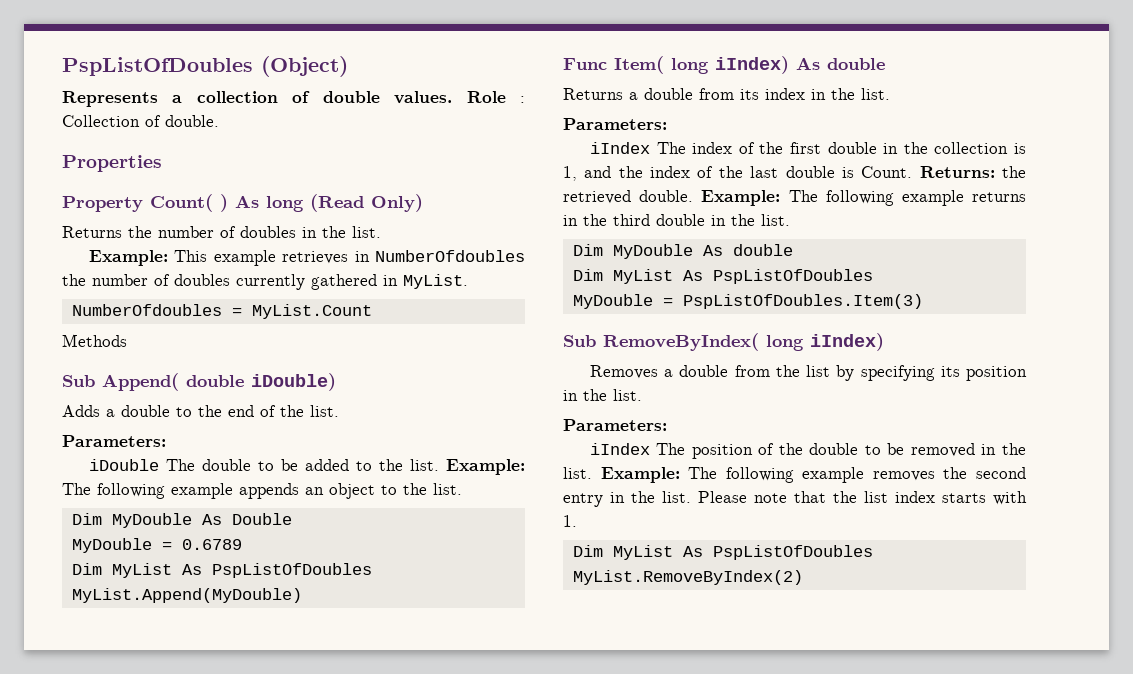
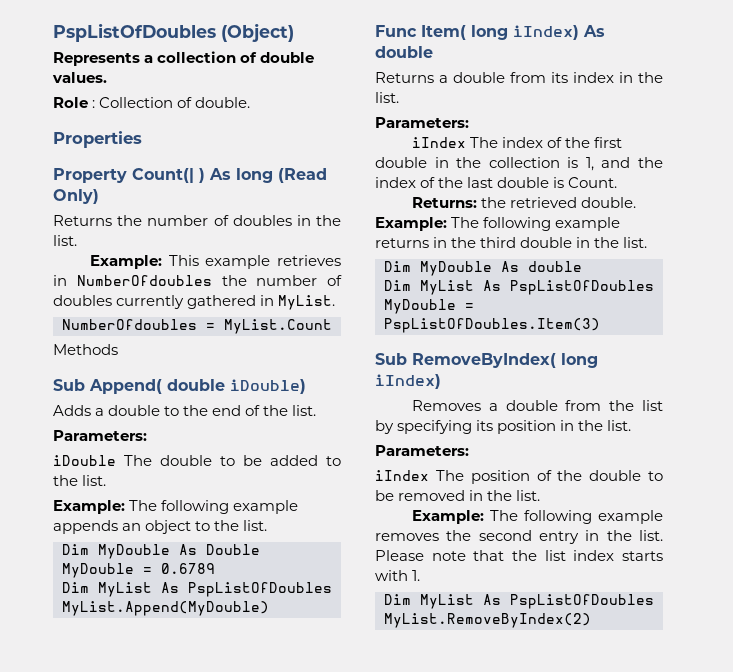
(453, 97) none -> (107, 77) //
[150,194,213,212] Count( -> [132,168,194,183] Count(|
(439, 465) none -> (107, 480) //
(913, 172) none -> (618, 182) //
(592, 473) none -> (541, 495) //

